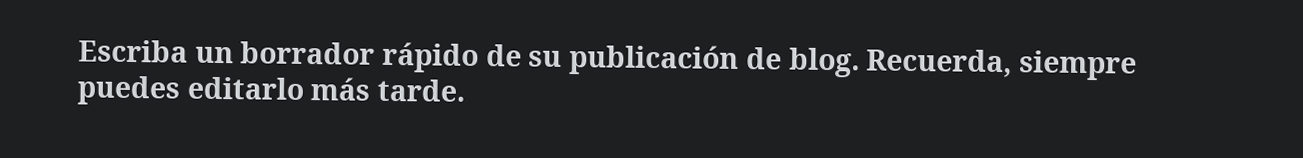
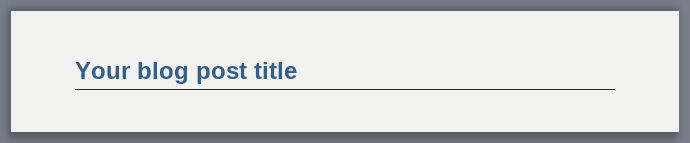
[78,39,1137,81] [77,75,466,106] Escriba un borrador rápido de su publicación de blog. Recuerda, siempre puedes editarlo más tarde. -> [75,62,297,84] Your blog post title

